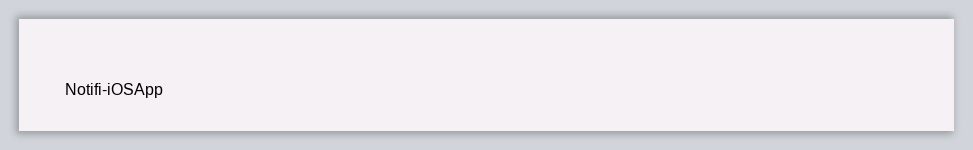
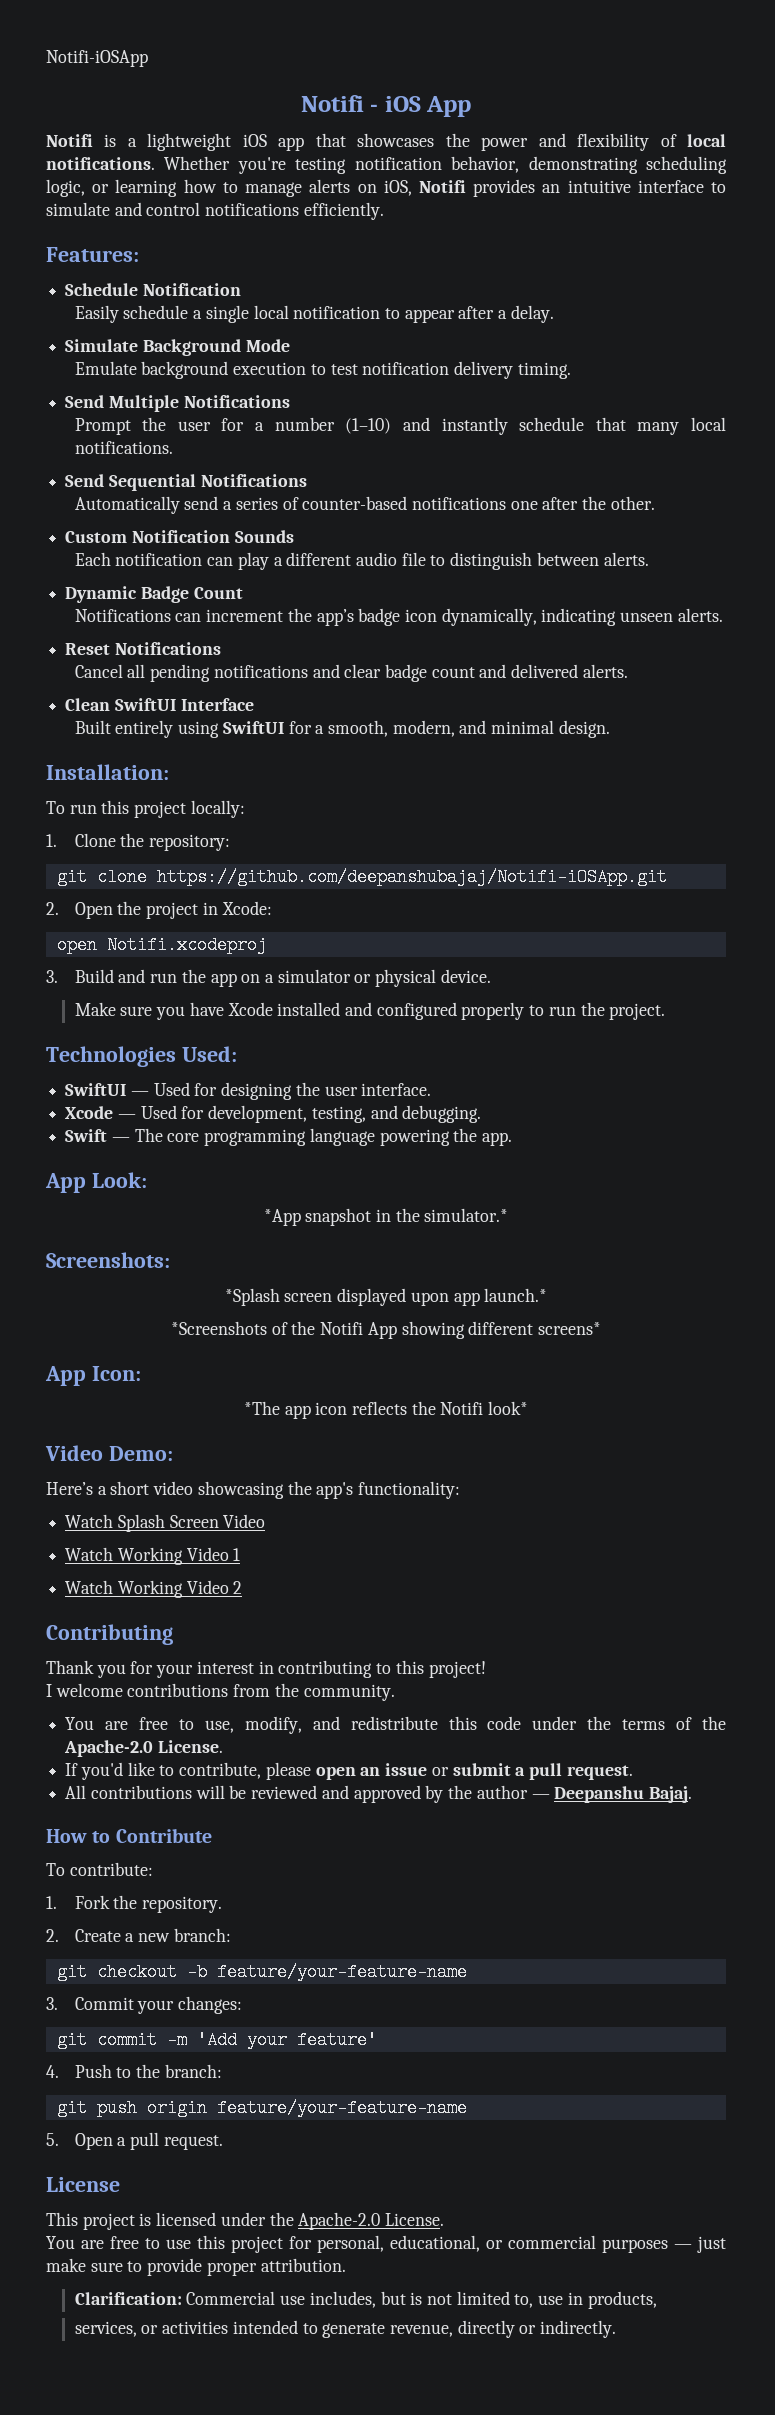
(163, 90) none -> [300,95,472,117] [46,133,726,151] [46,156,728,174] [46,179,726,197] [46,202,384,220] [46,247,139,262] [65,283,241,296] [74,305,554,323] [65,339,290,356] [74,361,571,379] [65,395,290,412] [74,417,726,435] [74,441,173,454] [65,474,307,491] [74,496,655,514] [65,530,294,543] [74,552,649,570] [65,586,243,603] [74,608,723,626] [65,642,221,655] [74,664,628,682] [65,698,254,711] [74,720,610,738] [46,764,169,780] [46,800,245,818] [46,833,231,851] [56,868,667,886] [46,901,272,919] [56,936,267,954] [46,969,491,987] [74,1002,666,1020] [46,1046,237,1067] [65,1082,432,1100] [65,1105,482,1123] [65,1128,513,1146] [45,1172,147,1193] [263,1208,509,1226] [46,1252,170,1268] [224,1288,548,1306] [170,1321,602,1339] [45,1366,141,1386] [243,1401,529,1419] [45,1445,173,1461] [46,1481,461,1499] [65,1514,266,1532] [65,1547,241,1565] [65,1580,243,1598] [46,1624,173,1645] [46,1660,486,1678] [46,1683,395,1701] [65,1716,727,1734] [64,1740,223,1757] [65,1762,633,1780] [65,1785,692,1803] [46,1828,212,1843] [46,1862,153,1876] [46,1895,223,1913] [46,1928,231,1942] [56,1963,467,1981] [46,1996,243,2014] [56,2031,377,2049] [46,2064,222,2078] [56,2099,467,2117] [46,2132,223,2150] [46,2177,120,2192] [46,2212,445,2230] [46,2235,726,2253] [46,2258,346,2276] [74,2291,657,2309] [74,2320,617,2338] // Notifi - iOS App // Notifi is a lightweight iOS app that showcases the power and flexibility of local notifications. Whether you're testing notification behavior, demonstrating scheduling logic, or learning how to manage alerts on iOS, Notifi provides an intuitive interface to simulate and control notifications efficiently. // Features: // Schedule Notification // Easily schedule a single local notification to appear after a delay. // Simulate Background Mode // Emulate background execution to test notification delivery timing. // Send Multiple Notifications // Prompt the user for a number (1–10) and instantly schedule that many local notifications. // Send Sequential Notifications // Automatically send a series of counter-based notifications one after the other. // Custom Notification Sounds // Each notification can play a different audio file to distinguish between alerts. // Dynamic Badge Count // Notifications can increment the app’s badge icon dynamically, indicating unseen alerts. // Reset Notifications // Cancel all pending notifications and clear badge count and delivered alerts. // Clean SwiftUI Interface // Built entirely using SwiftUI for a smooth, modern, and minimal design. // Installation: // To run this project locally: // 1. Clone the repository: // git clone https://github.com/deepanshubajaj/Notifi-iOSApp.git // 2. Open the project in Xcode: // open Notifi.xcodeproj // 3. Build and run the app on a simulator or physical device. // Make sure you have Xcode installed and configured properly to run the project. // Technologies Used: // SwiftUI — Used for designing the user interface. // Xcode — Used for development, testing, and debugging. // Swift — The core programming language powering the app. // App Look: // *App snapshot in the simulator.* // Screenshots: // *Splash screen displayed upon app launch.* // *Screenshots of the Notifi App showing different screens* // App Icon: // *The app icon reflects the Notifi look* // Video Demo: // Here’s a short video showcasing the app's functionality: // Watch Splash Screen Video // Watch Working Video 1 // Watch Working Video 2 // Contributing // Thank you for your interest in contributing to this project! // I welcome contributions from the community. // You are free to use, modify, and redistribute this code under the terms of the Apache-2.0 License. // If you'd like to contribute, please open an issue or submit a pull request. // All contributions will be reviewed and approved by the author — Deepanshu Bajaj. // How to Contribute // To contribute: // 1. Fork the repository. // 2. Create a new branch: // git checkout -b feature/your-feature-name // 3. Commit your changes: // git commit -m 'Add your feature' // 4. Push to the branch: // git push origin feature/your-feature-name // 5. Open a pull request. // License // This project is licensed under the Apache-2.0 License. // You are free to use this project for personal, educational, or commercial purposes — just make sure to provide proper attribution. // Clarification: Commercial use includes, but is not limited to, use in products, // services, or activities intended to generate revenue, directly or indirectly.

